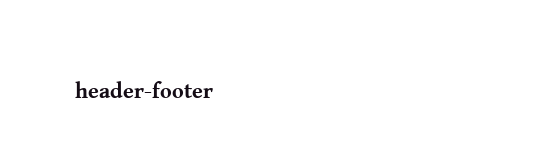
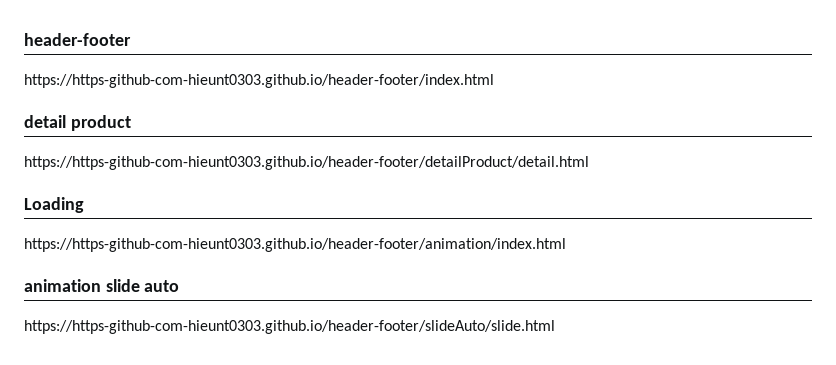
(213, 89) none -> [24,74,494,88] [24,115,131,131] [24,156,589,170] [24,197,84,213] [24,238,566,252] [24,279,180,292] [24,320,555,334] // https://https-github-com-hieunt0303.github.io/header-footer/index.html // detail product // https://https-github-com-hieunt0303.github.io/header-footer/detailProduct/detail.html // Loading // https://https-github-com-hieunt0303.github.io/header-footer/animation/index.html // animation slide auto // https://https-github-com-hieunt0303.github.io/header-footer/slideAuto/slide.html

